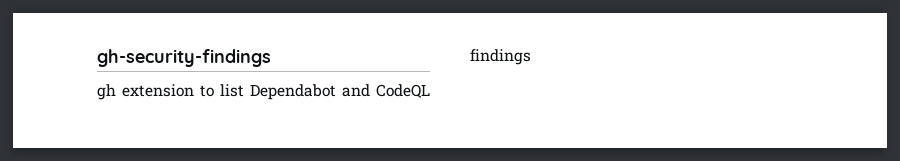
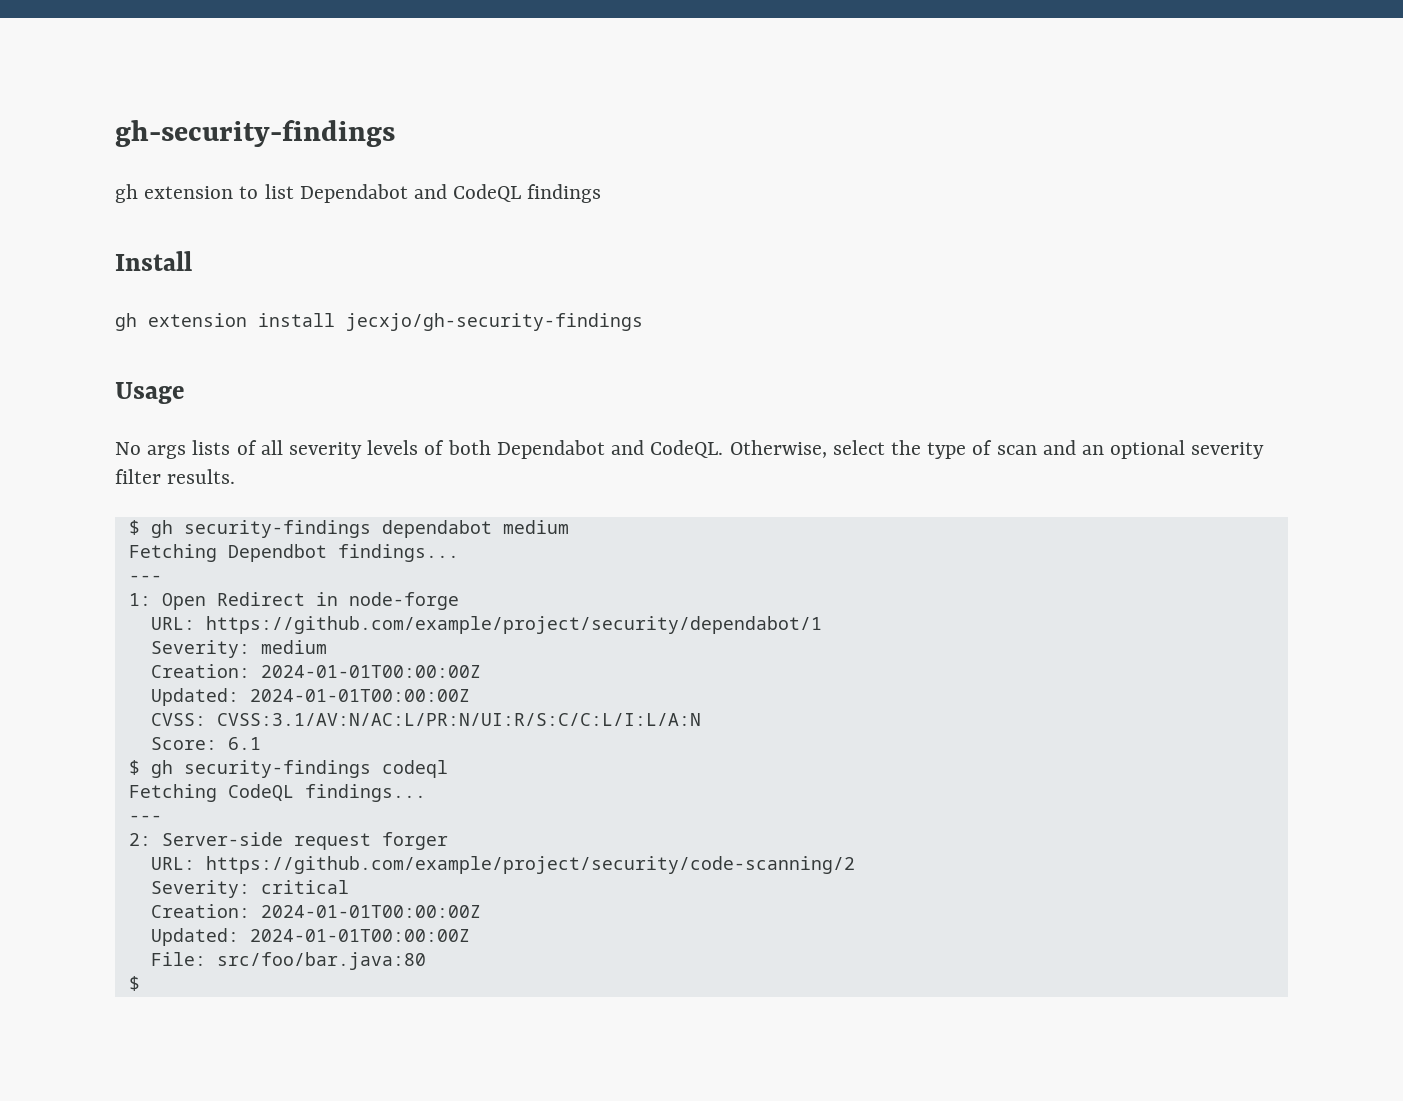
(531, 57) none -> [115,251,192,271] [115,313,643,331] [115,382,185,404] [115,440,1265,459] [115,469,236,484] [128,520,569,538] [128,544,459,562] [128,575,162,582] [128,592,459,610] [150,616,822,634] [150,640,327,658] [150,664,481,678] [150,688,470,706] [150,713,701,726] [150,737,261,750] [128,760,448,778] [128,784,426,802] [128,815,162,822] [128,832,448,850] [150,856,855,874] [150,880,349,898] [150,904,481,918] [150,928,470,946] [150,952,426,970] [128,976,140,991] // Install // gh extension install jecxjo/gh-security-findings // Usage // No args lists of all severity levels of both Dependabot and CodeQL. Otherwise, select the type of scan and an optional severity filter results. // $ gh security-findings dependabot medium // Fetching Dependbot findings... // --- // 1: Open Redirect in node-forge // URL: https://github.com/example/project/security/dependabot/1 // Severity: medium // Creation: 2024-01-01T00:00:00Z // Updated: 2024-01-01T00:00:00Z // CVSS: CVSS:3.1/AV:N/AC:L/PR:N/UI:R/S:C/C:L/I:L/A:N // Score: 6.1 // $ gh security-findings codeql // Fetching CodeQL findings... // --- // 2: Server-side request forger // URL: https://github.com/example/project/security/code-scanning/2 // Severity: critical // Creation: 2024-01-01T00:00:00Z // Updated: 2024-01-01T00:00:00Z // File: src/foo/bar.java:80 // $

